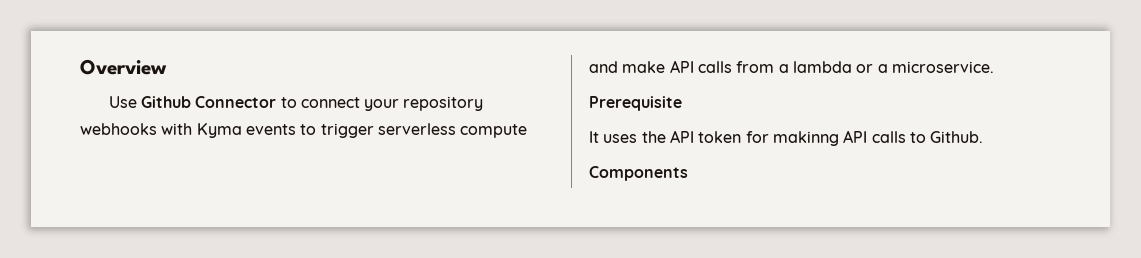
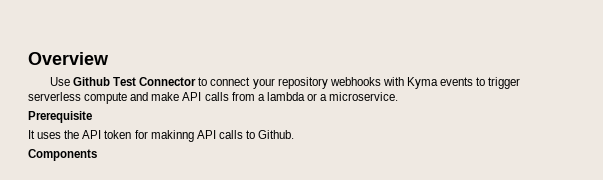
(191, 102) none -> [113,77,137,86] Test

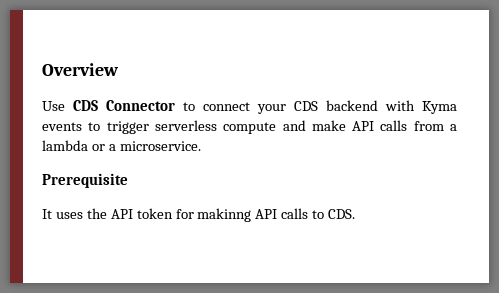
[73,77,137,86] Github Test -> [73,100,98,111] CDS
[277,77,381,89] repository webhooks -> [294,100,378,111] CDS backend
[258,130,295,139] [28,149,97,161] Github. // Components -> [328,209,356,219] CDS.

